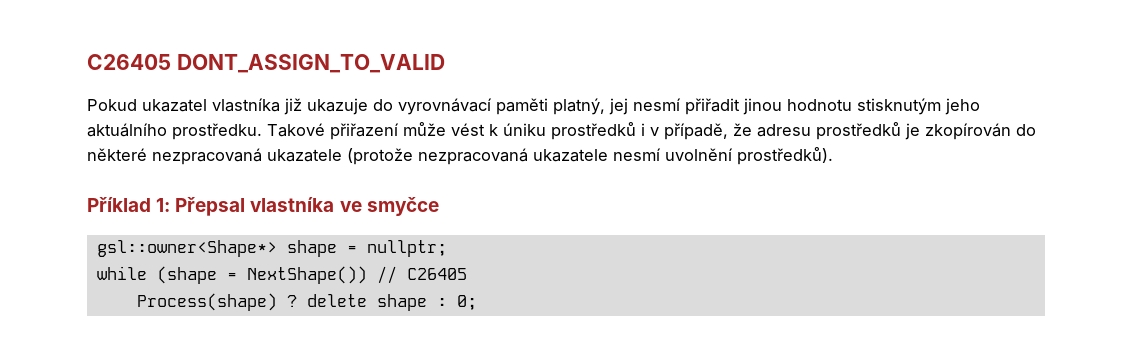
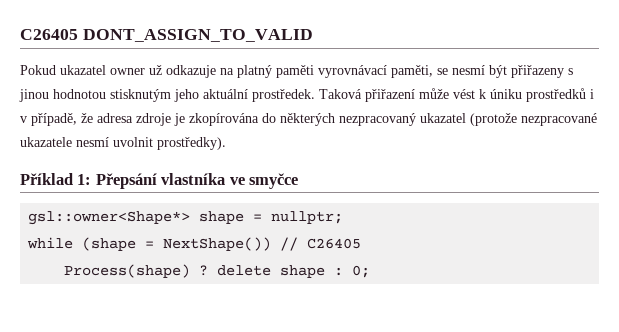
[212,98,980,115] [87,123,325,140] vlastníka již ukazuje do vyrovnávací paměti platný, jej nesmí přiřadit jinou hodnotu stisknutým jeho aktuálního prostředku. Takové -> [110,65,573,78] [19,89,362,102] owner už odkazuje na platný paměti vyrovnávací paměti, se nesmí být přiřazeny s jinou hodnotou stisknutým jeho aktuální prostředek. Taková
[757,122,1036,140] [87,147,833,165] adresu prostředků je zkopírován do některé nezpracovaná ukazatele (protože nezpracovaná ukazatele nesmí uvolnění prostředků). -> [97,113,597,126] [20,137,226,150] adresa zdroje je zkopírována do některých nezpracovaný ukazatel (protože nezpracované ukazatele nesmí uvolnit prostředky).
[175,197,246,216] Přepsal -> [95,173,157,189] Přepsání

